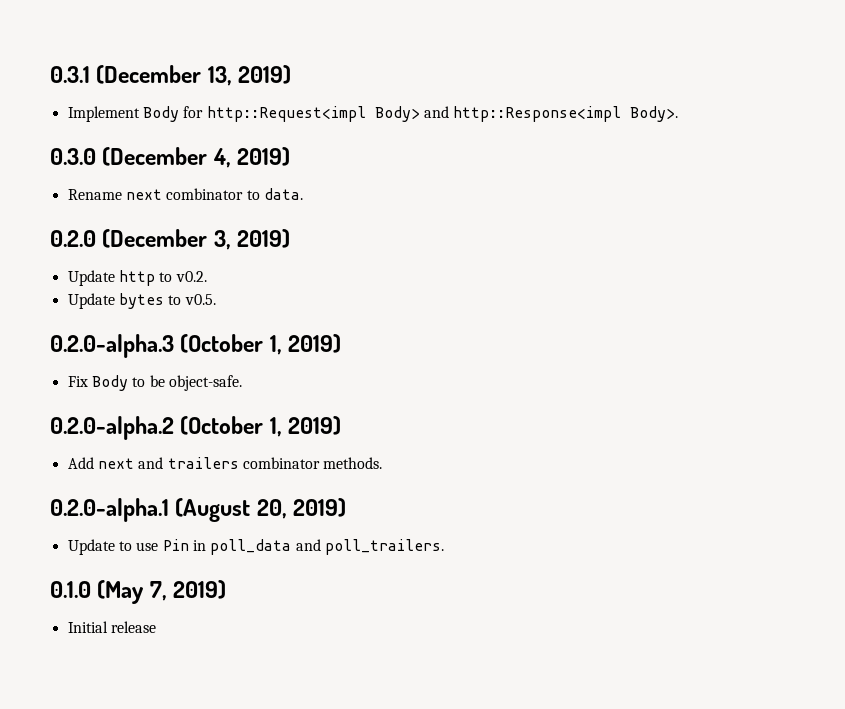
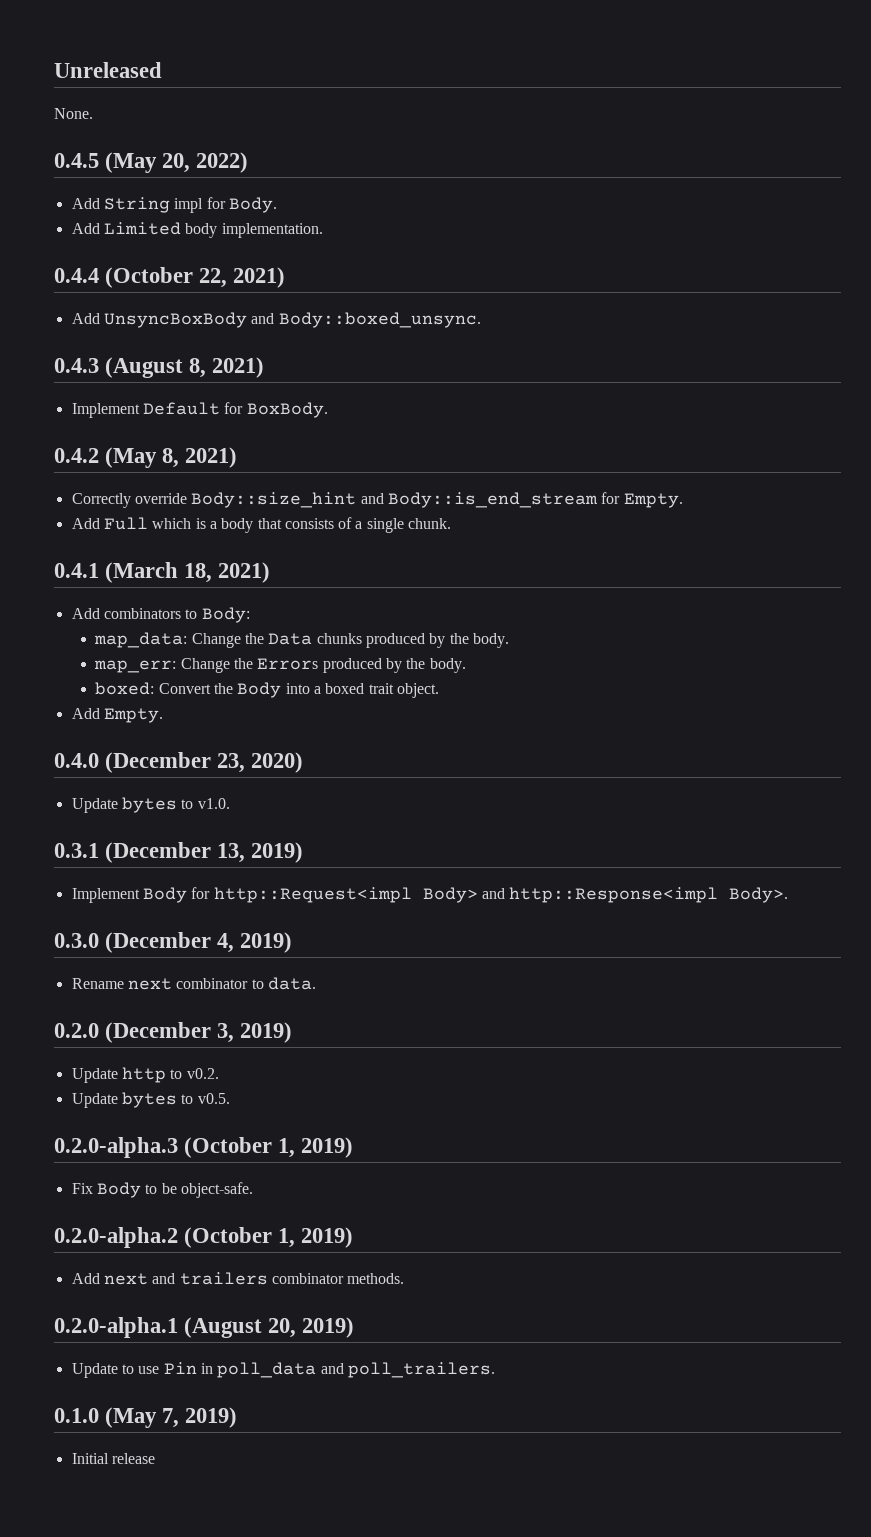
(50, 74) none -> [54,62,162,78] [54,108,93,119] [54,152,249,173] [71,197,277,213] [71,222,323,238] [54,267,286,288] [71,312,481,328] [54,357,265,378] [71,402,328,418] [54,447,238,468] [71,492,683,508] [71,517,452,533] [54,562,271,583] [71,607,250,623] [94,632,509,648] [94,658,466,673] [95,682,439,698] [71,708,163,723] [54,752,304,773] [71,797,230,813] Unreleased // None. // 0.4.5 (May 20, 2022) // Add String impl for Body. // Add Limited body implementation. // 0.4.4 (October 22, 2021) // Add UnsyncBoxBody and Body::boxed_unsync. // 0.4.3 (August 8, 2021) // Implement Default for BoxBody. // 0.4.2 (May 8, 2021) // Correctly override Body::size_hint and Body::is_end_stream for Empty. // Add Full which is a body that consists of a single chunk. // 0.4.1 (March 18, 2021) // Add combinators to Body: // map_data: Change the Data chunks produced by the body. // map_err: Change the Errors produced by the body. // boxed: Convert the Body into a boxed trait object. // Add Empty. // 0.4.0 (December 23, 2020) // Update bytes to v1.0. //

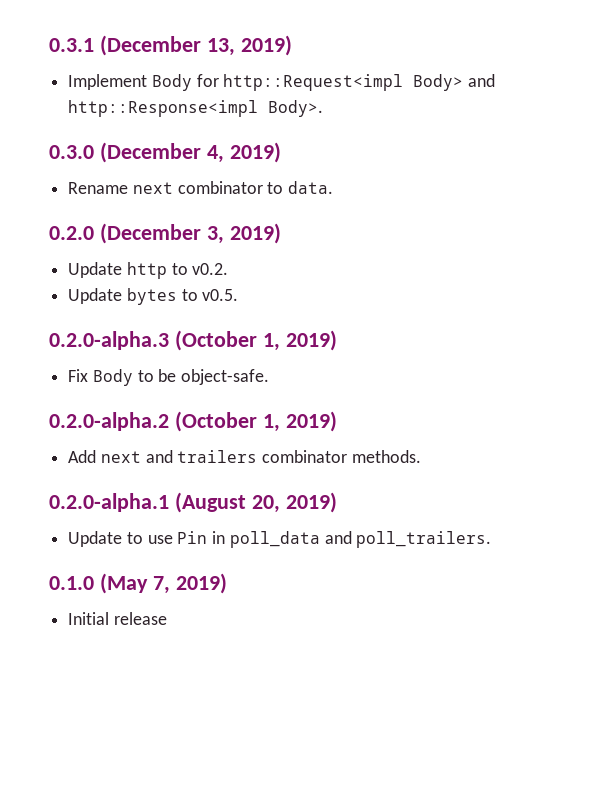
[54,62,162,78] [54,108,93,119] [54,152,249,173] [71,197,277,213] [71,222,323,238] [54,267,286,288] [71,312,481,328] [54,357,265,378] [71,402,328,418] [54,447,238,468] [71,492,683,508] [71,517,452,533] [54,562,271,583] [71,607,250,623] [94,632,509,648] [94,658,466,673] [95,682,439,698] [71,708,163,723] [54,752,304,773] [71,797,230,813] Unreleased // None. // 0.4.5 (May 20, 2022) // Add String impl for Body. // Add Limited body implementation. // 0.4.4 (October 22, 2021) // Add UnsyncBoxBody and Body::boxed_unsync. // 0.4.3 (August 8, 2021) // Implement Default for BoxBody. // 0.4.2 (May 8, 2021) // Correctly override Body::size_hint and Body::is_end_stream for Empty. // Add Full which is a body that consists of a single chunk. // 0.4.1 (March 18, 2021) // Add combinators to Body: // map_data: Change the Data chunks produced by the body. // map_err: Change the Errors produced by the body. // boxed: Convert the Body into a boxed trait object. // Add Empty. // 0.4.0 (December 23, 2020) // Update bytes to v1.0. // -> (49, 45) none

